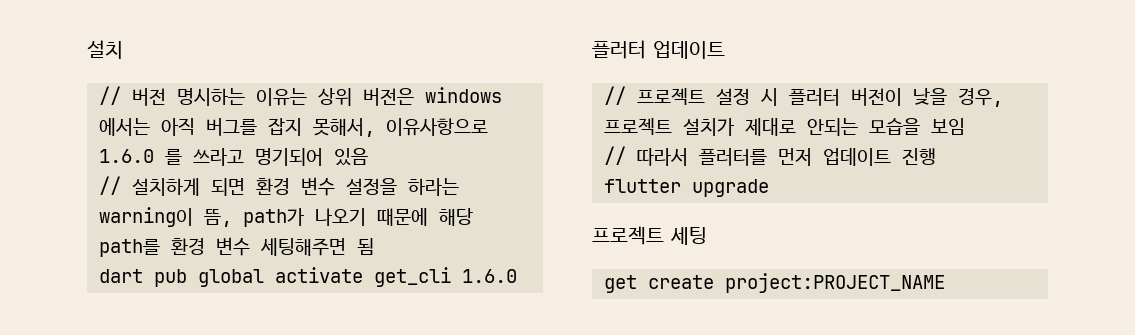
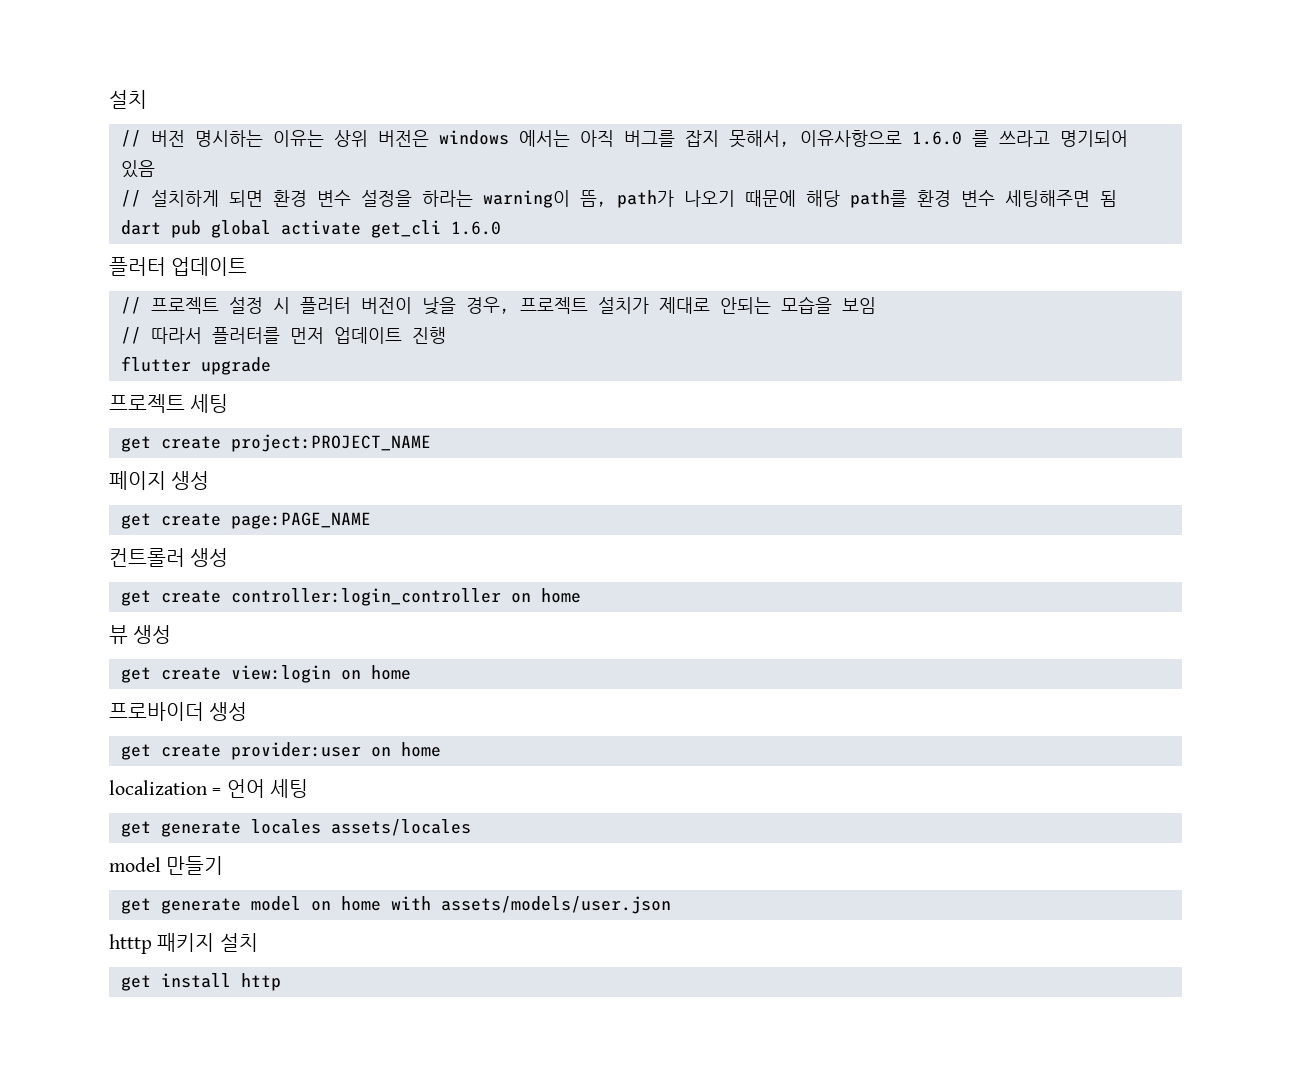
(945, 283) none -> [109,471,210,490] [121,512,371,529] [109,548,229,567] [121,588,581,606] [109,625,172,644] [121,665,411,683] [109,702,248,721] [121,742,441,760] [109,779,309,798] [121,819,471,837] [109,856,224,875] [121,896,671,914] [109,933,258,954] [121,973,281,991] // 페이지 생성 // get create page:PAGE_NAME // 컨트롤러 생성 // get create controller:login_controller on home // 뷰 생성 // get create view:login on home // 프로바이더 생성 // get create provider:user on home // localization = 언어 세팅 // get generate locales assets/locales // model 만들기 // get generate model on home with assets/models/user.json // htttp 패키지 설치 // get install http

